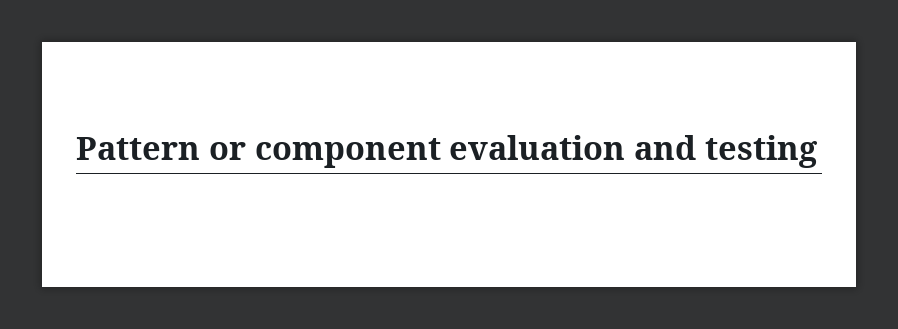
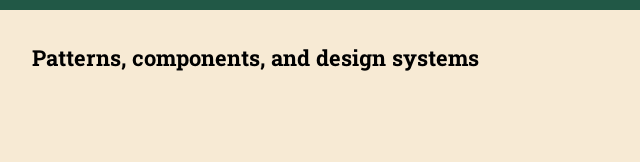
[76,135,818,168] Pattern or component evaluation and testing -> [32,49,479,71] Patterns, components, and design systems

